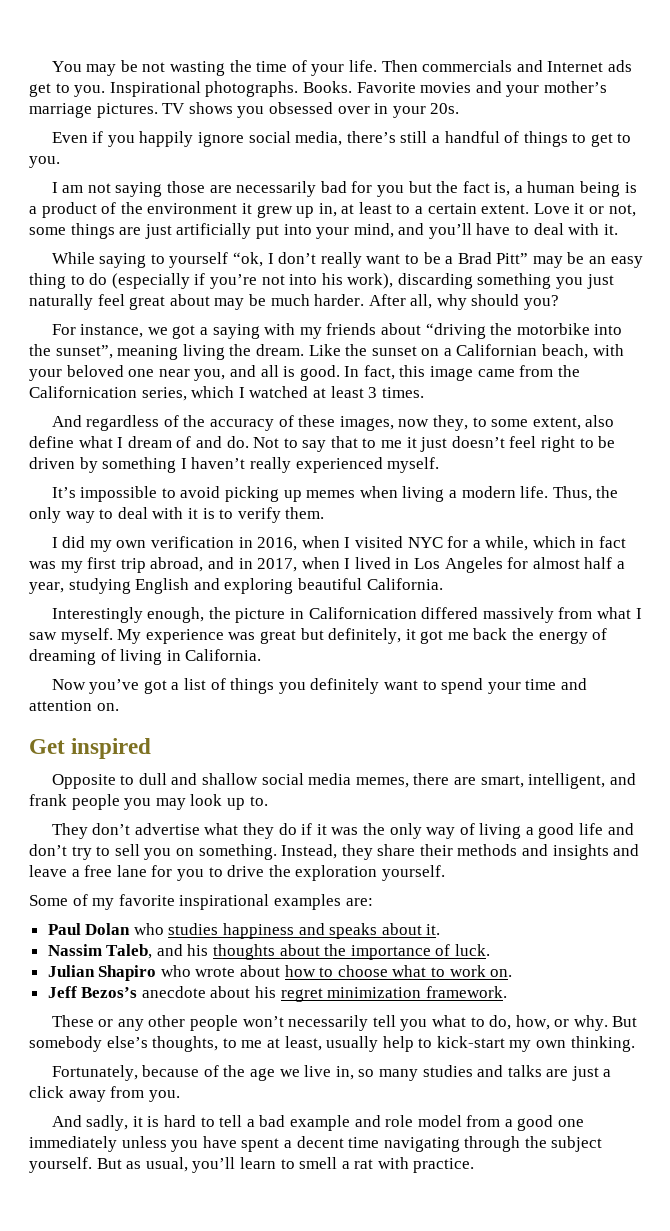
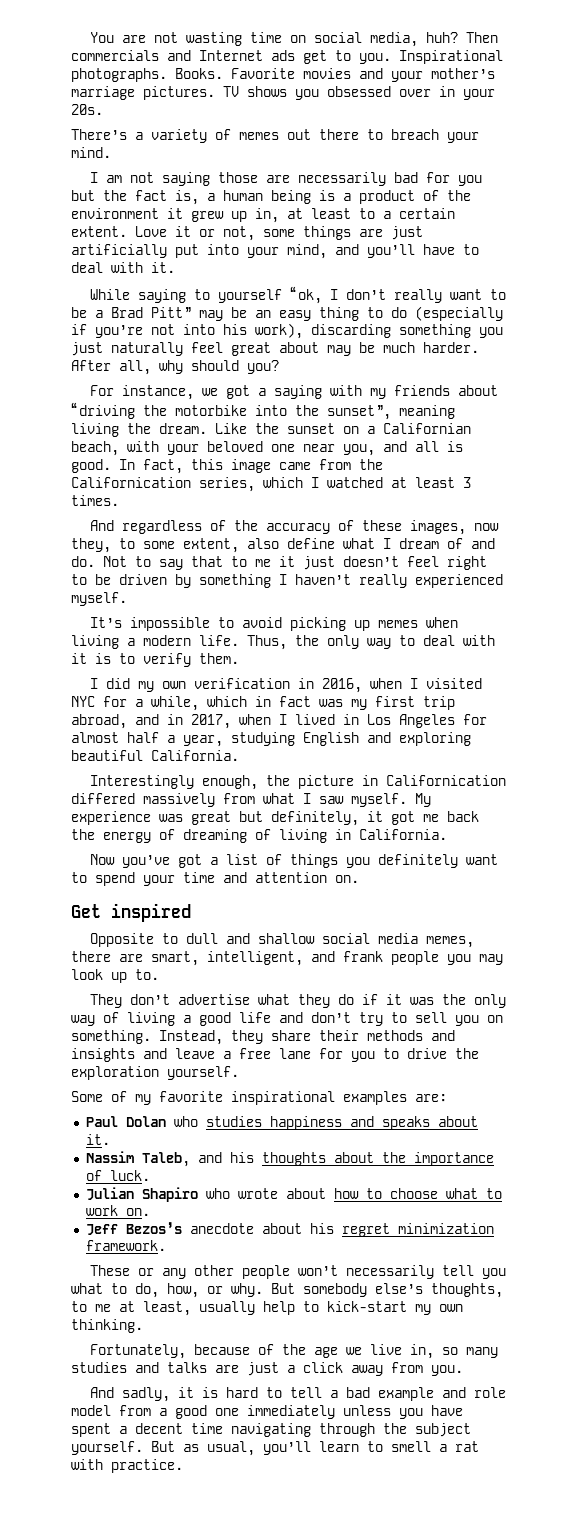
[86,60,377,76] may be not wasting the time of your life. -> [122,32,459,47] are not wasting time on social media, huh?
[51,131,632,147] [29,156,60,168] Even if you happily ignore social media, there’s still a handful of things to get to you. -> [71,129,479,143] [71,147,111,158] There’s a variety of memes out there to breach your mind.

